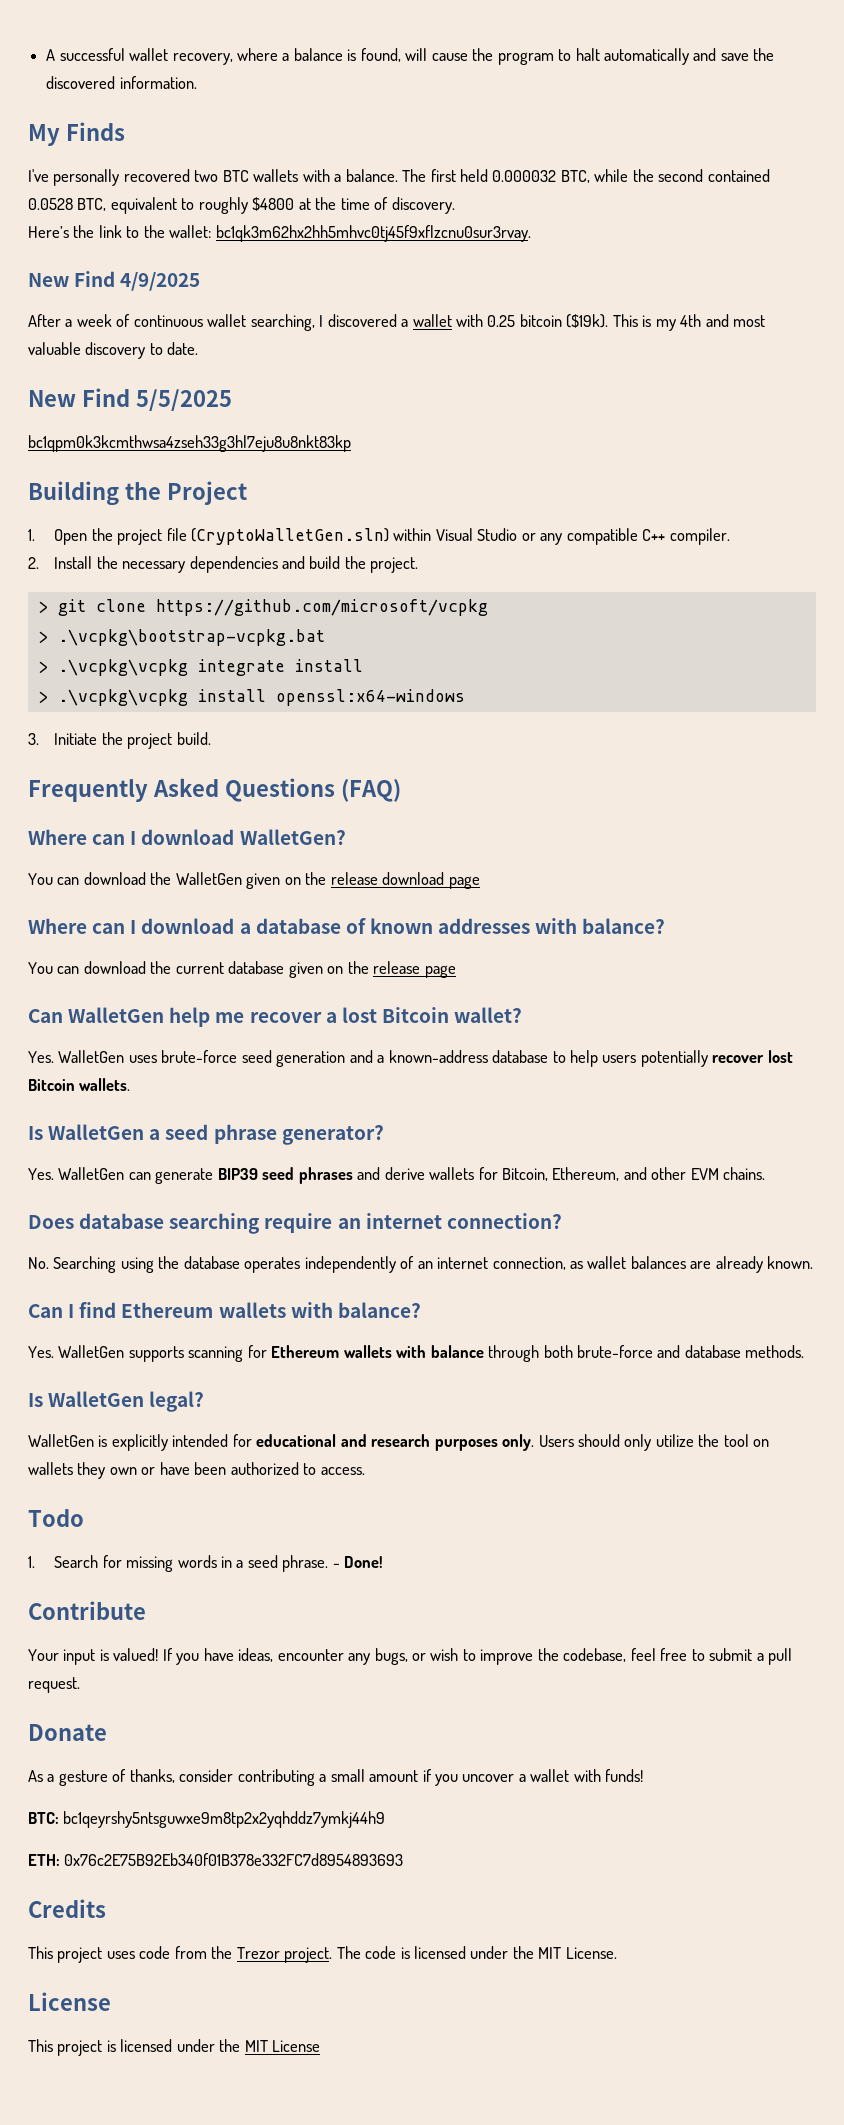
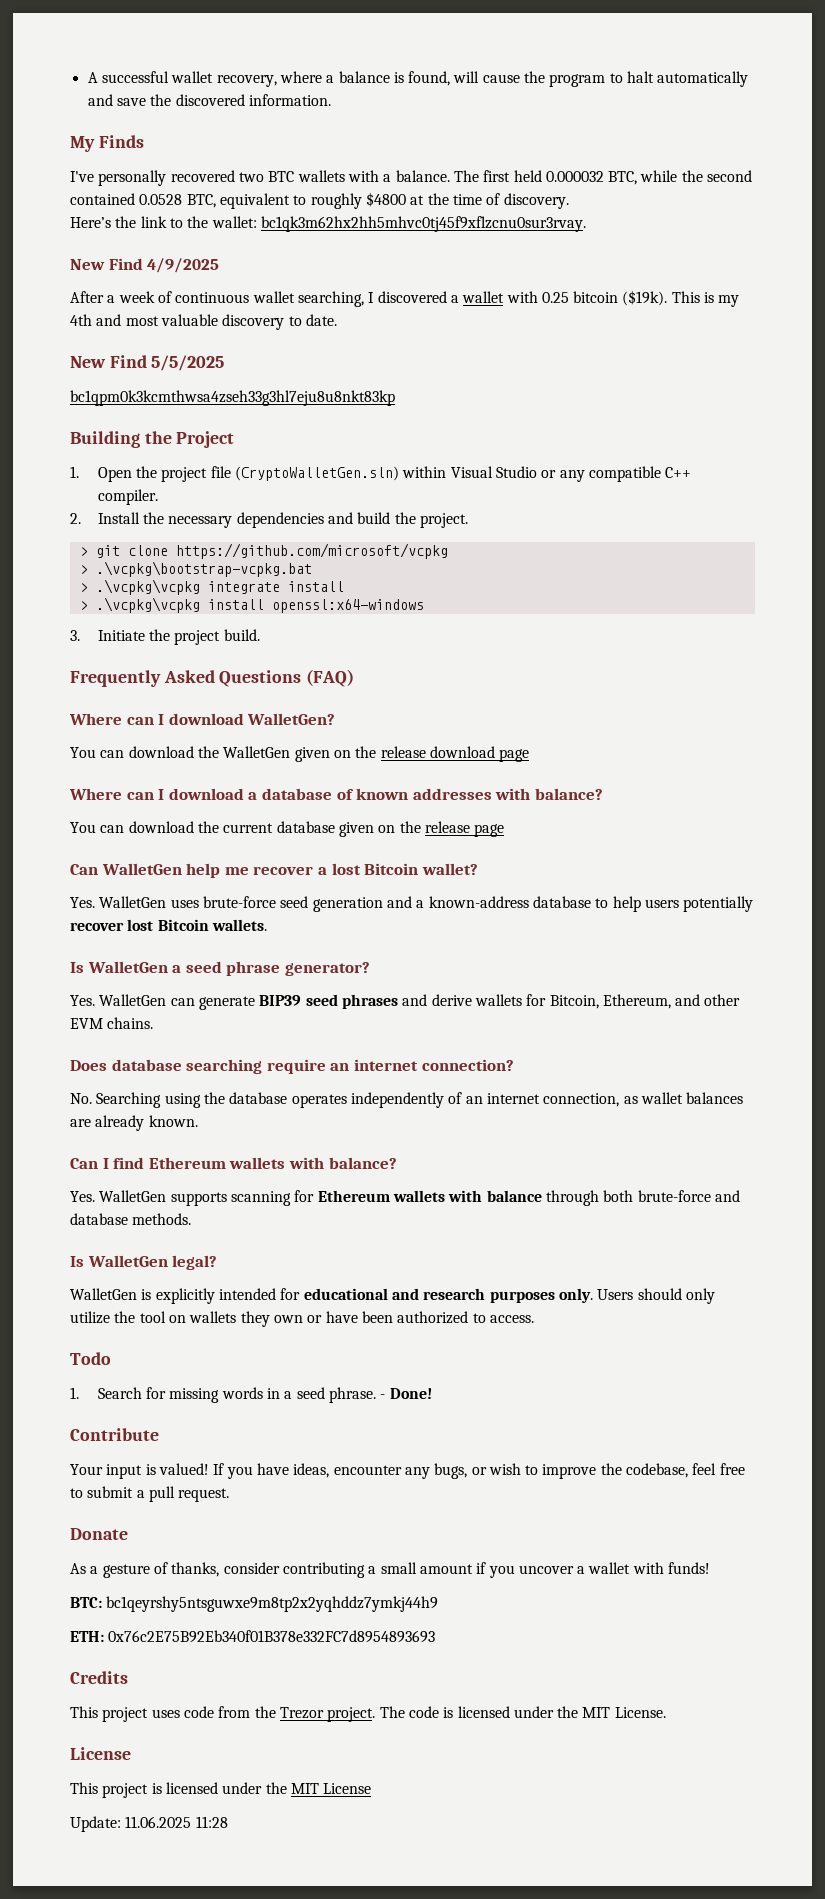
(321, 2046) none -> [70,1816,228,1832] // Update: 11.06.2025 11:28

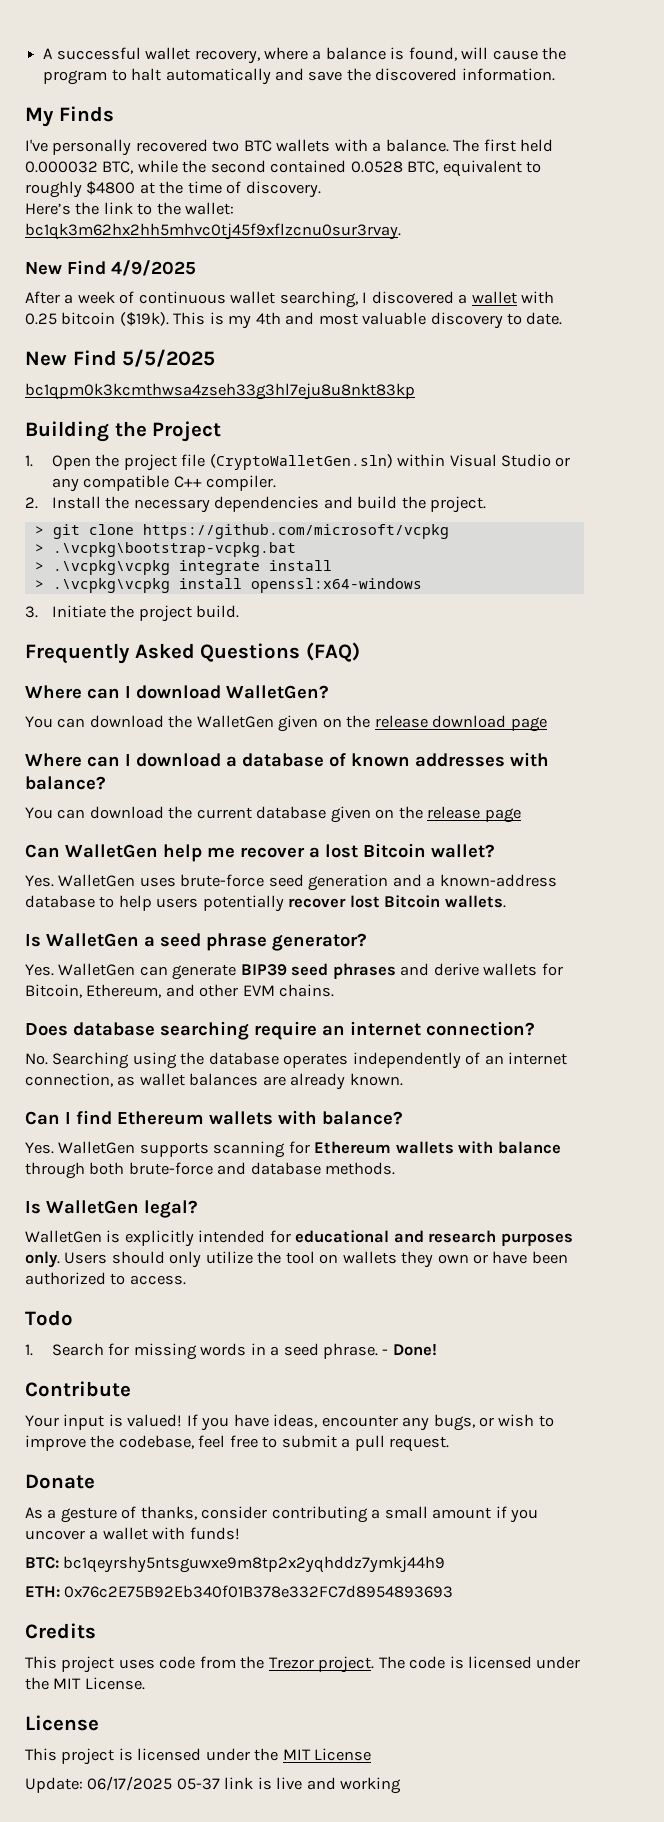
[125,1816,228,1828] 11.06.2025 11:28 -> [87,1776,402,1794] 06/17/2025 05-37 link is live and working

